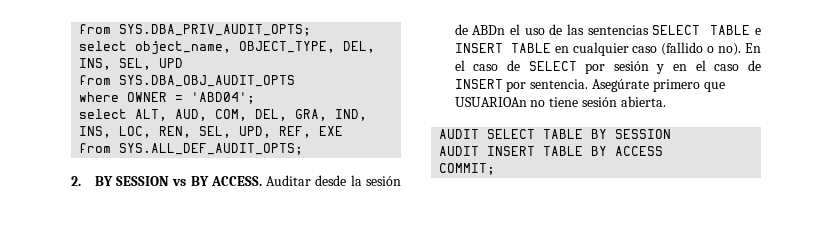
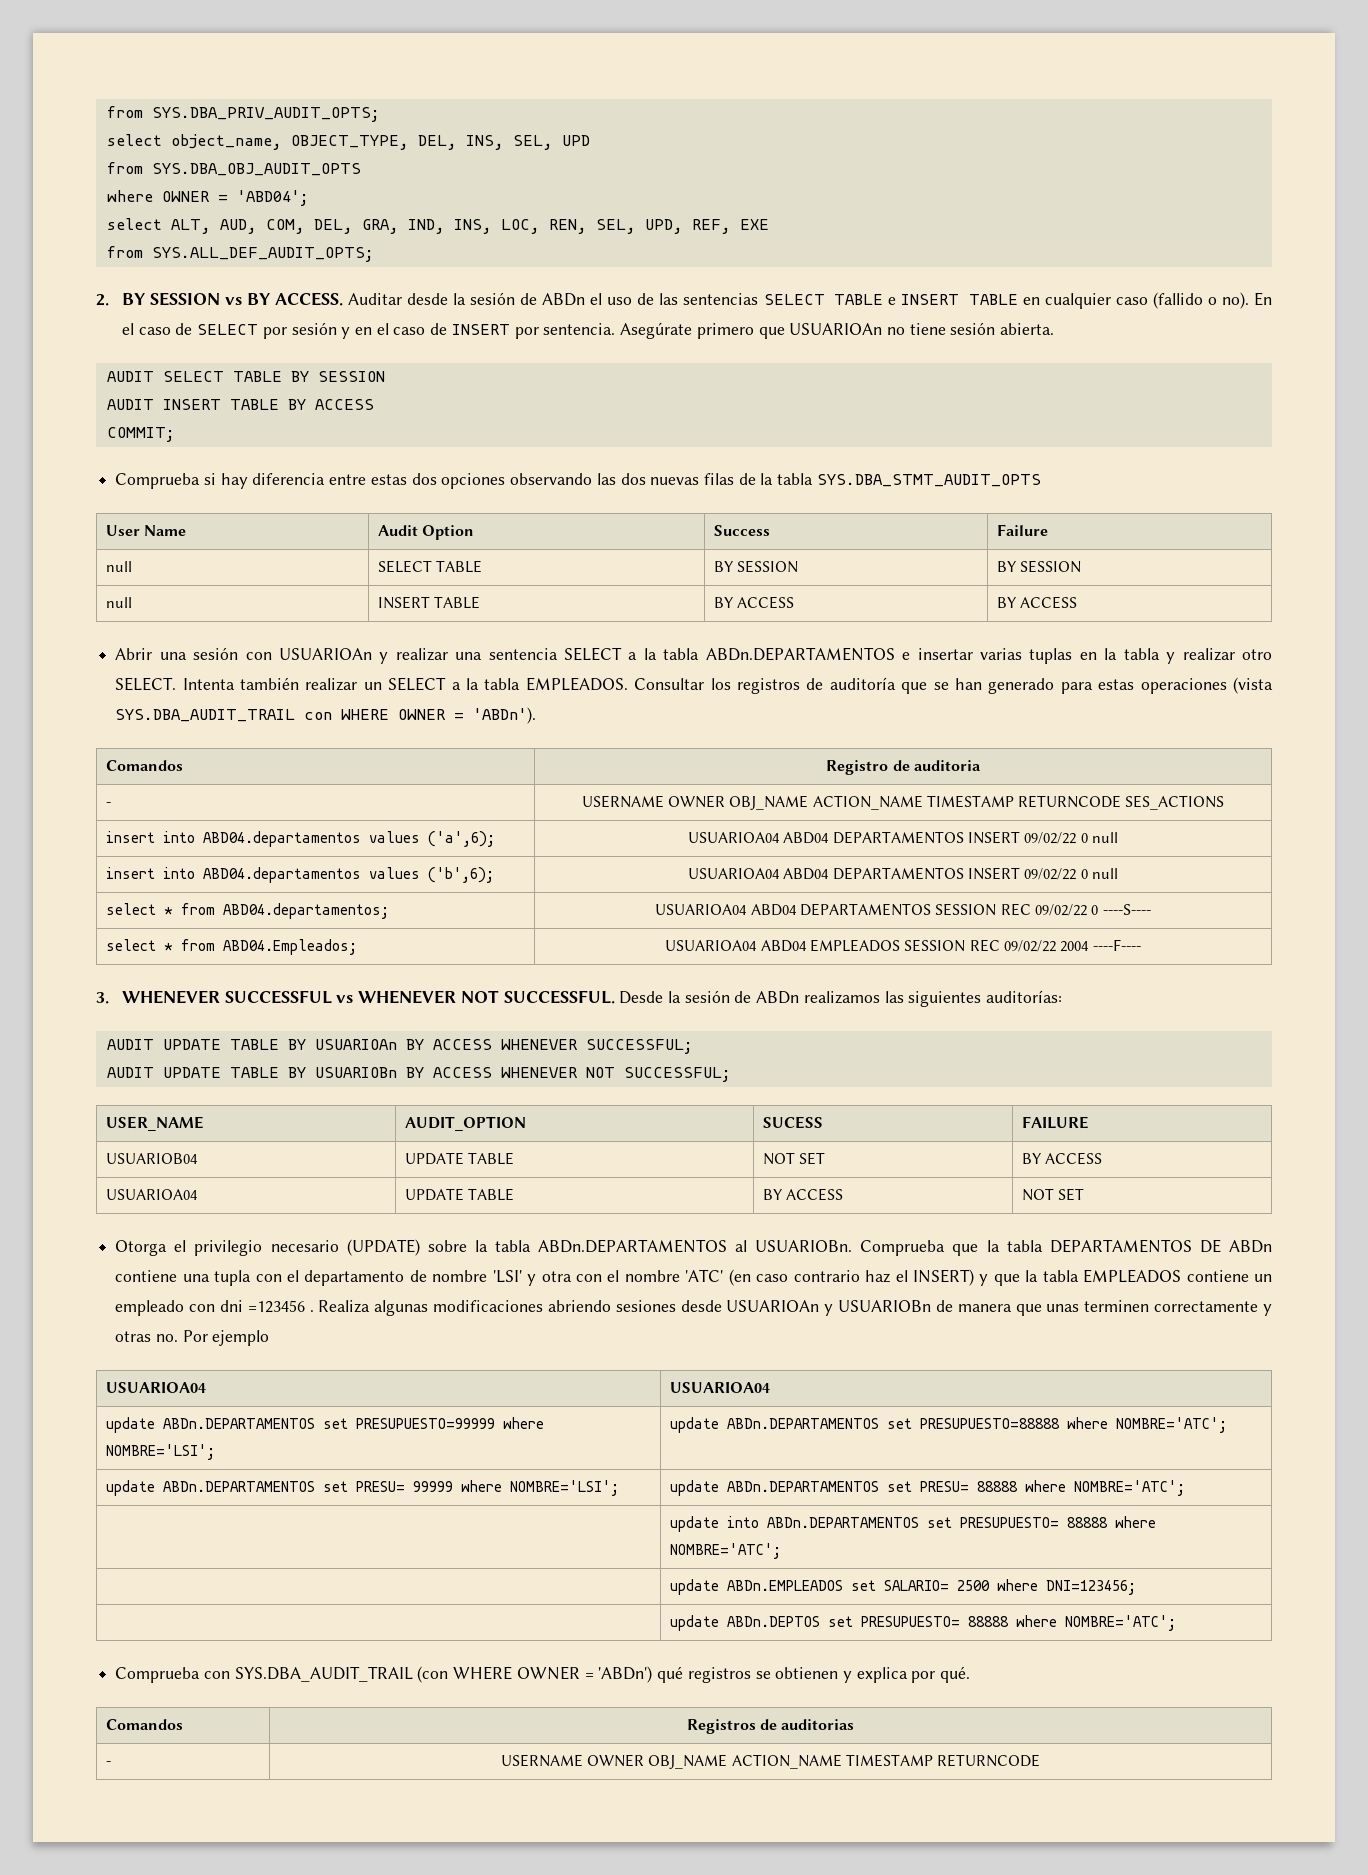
(496, 169) none -> [115,473,1041,489] [105,525,187,536] [377,525,475,540] [713,525,770,536] [996,524,1048,536] [105,561,132,572] [377,560,483,573] [713,560,799,573] [996,560,1082,573] [105,597,132,608] [377,596,481,609] [713,596,795,609] [996,596,1078,609] [115,647,1272,664] [115,677,1273,694] [115,707,537,724] [105,760,183,771] [826,760,981,775] [105,802,111,807] [581,795,1225,810] [105,831,495,847] [688,831,1118,844] [105,867,494,883] [688,867,1118,880] [105,903,389,919] [655,903,1151,916] [105,939,357,955] [665,939,1141,952] [96,990,1063,1007] [106,1039,693,1054] [106,1067,731,1082] [105,1116,204,1131] [404,1116,526,1131] [762,1116,823,1129] [1021,1116,1089,1129] [105,1153,198,1164] [404,1152,515,1165] [762,1152,826,1165] [1021,1152,1103,1165] [105,1189,198,1200] [404,1188,515,1201] [762,1188,844,1201] [1021,1188,1085,1201] [115,1239,1272,1256] [115,1269,1273,1286] [115,1300,1272,1316] [115,1330,270,1346] [105,1382,206,1393] [669,1382,770,1393] [105,1417,544,1433] [105,1444,215,1460] [669,1417,1227,1433] [105,1480,619,1496] [669,1480,1185,1496] [669,1516,1156,1532] [669,1543,781,1559] [669,1579,1136,1595] [669,1615,1176,1631] [115,1666,971,1683] [105,1719,183,1730] [686,1719,855,1734] [105,1761,111,1766] [500,1754,1041,1769] // Comprueba si hay diferencia entre estas dos opciones observando las dos nuevas filas de la tabla SYS.DBA_STMT_AUDIT_OPTS // User Name | Audit Option | Success | Failure // null | SELECT TABLE | BY SESSION | BY SESSION // null | INSERT TABLE | BY ACCESS | BY ACCESS // Abrir una sesión con USUARIOAn y realizar una sentencia SELECT a la tabla ABDn.DEPARTAMENTOS e insertar varias tuplas en la tabla y realizar otro SELECT. Intenta también realizar un SELECT a la tabla EMPLEADOS. Consultar los registros de auditoría que se han generado para estas operaciones (vista SYS.DBA_AUDIT_TRAIL con WHERE OWNER = 'ABDn'). // Comandos | Registro de auditoria // - | USERNAME OWNER OBJ_NAME ACTION_NAME TIMESTAMP RETURNCODE SES_ACTIONS // insert into ABD04.departamentos values ('a',6); | USUARIOA04 ABD04 DEPARTAMENTOS INSERT 09/02/22 0 null // insert into ABD04.departamentos values ('b',6); | USUARIOA04 ABD04 DEPARTAMENTOS INSERT 09/02/22 0 null // select * from ABD04.departamentos; | USUARIOA04 ABD04 DEPARTAMENTOS SESSION REC 09/02/22 0 ----S---- // select * from ABD04.Empleados; | USUARIOA04 ABD04 EMPLEADOS SESSION REC 09/02/22 2004 ----F---- // 3. WHENEVER SUCCESSFUL vs WHENEVER NOT SUCCESSFUL. Desde la sesión de ABDn realizamos las siguientes auditorías: // AUDIT UPDATE TABLE BY USUARIOAn BY ACCESS WHENEVER SUCCESSFUL; // AUDIT UPDATE TABLE BY USUARIOBn BY ACCESS WHENEVER NOT SUCCESSFUL; // USER_NAME | AUDIT_OPTION | SUCESS | FAILURE // USUARIOB04 | UPDATE TABLE | NOT SET | BY ACCESS // USUARIOA04 | UPDATE TABLE | BY ACCESS | NOT SET // Otorga el privilegio necesario (UPDATE) sobre la tabla ABDn.DEPARTAMENTOS al USUARIOBn. Comprueba que la tabla DEPARTAMENTOS DE ABDn contiene una tupla con el departamento de nombre 'LSI' y otra con el nombre 'ATC' (en caso contrario haz el INSERT) y que la tabla EMPLEADOS contiene un empleado con dni =123456 . Realiza algunas modificaciones abriendo sesiones desde USUARIOAn y USUARIOBn de manera que unas terminen correctamente y otras no. Por ejemplo // USUARIOA04 | USUARIOA04 // update ABDn.DEPARTAMENTOS set PRESUPUESTO=99999 where NOMBRE='LSI'; | update ABDn.DEPARTAMENTOS set PRESUPUESTO=88888 where NOMBRE='ATC'; // update ABDn.DEPARTAMENTOS set PRESU= 99999 where NOMBRE='LSI'; | update ABDn.DEPARTAMENTOS set PRESU= 88888 where NOMBRE='ATC'; // | update into ABDn.DEPARTAMENTOS set PRESUPUESTO= 88888 where NOMBRE='ATC'; // | update ABDn.EMPLEADOS set SALARIO= 2500 where DNI=123456; // | update ABDn.DEPTOS set PRESUPUESTO= 88888 where NOMBRE='ATC'; // Comprueba con SYS.DBA_AUDIT_TRAIL (con WHERE OWNER = 'ABDn') qué registros se obtienen y explica por qué. // Comandos | Registros de auditorias // - | USERNAME OWNER OBJ_NAME ACTION_NAME TIMESTAMP RETURNCODE

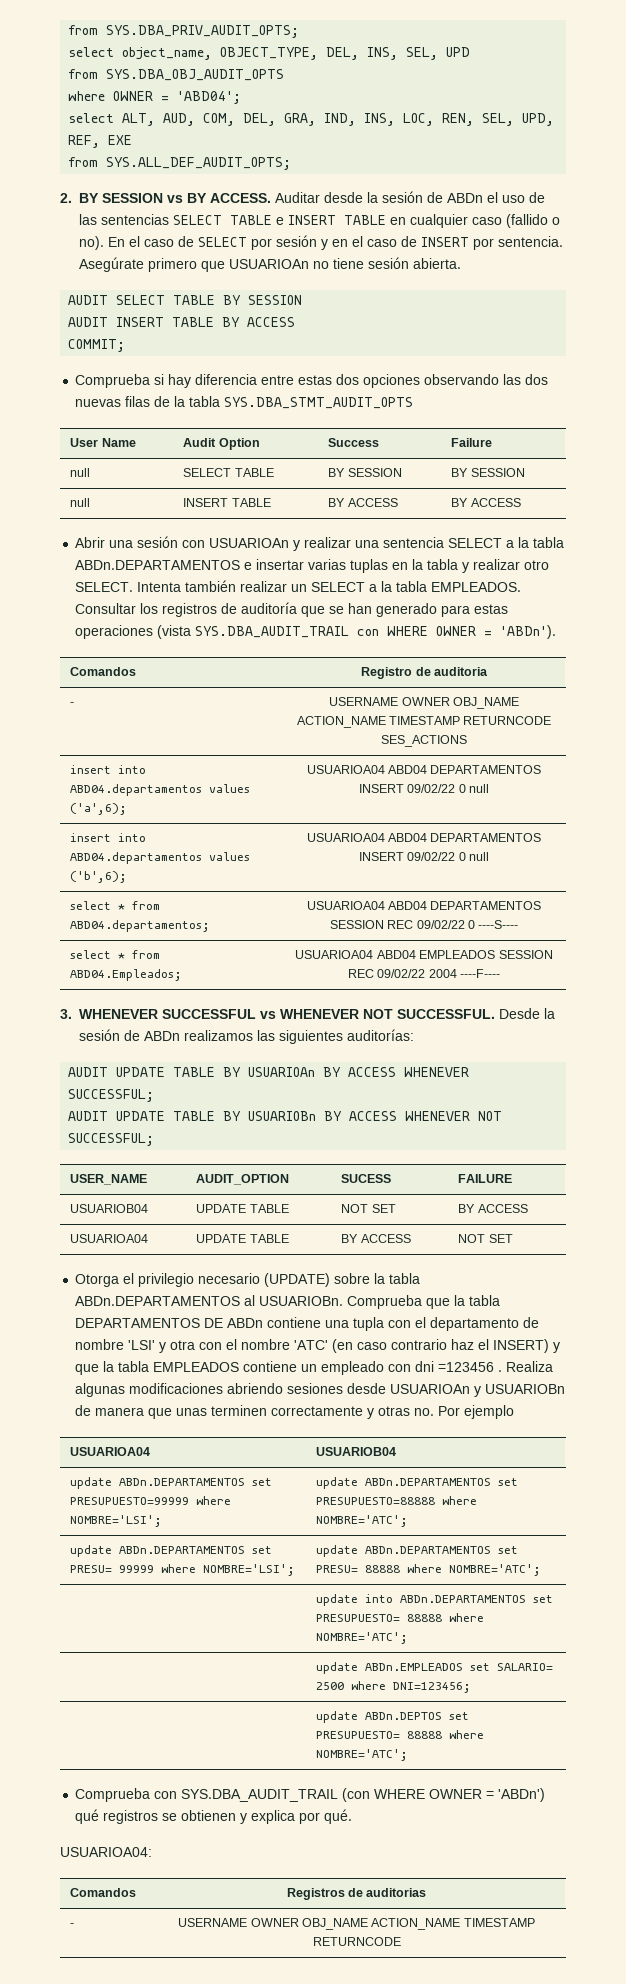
[669,1382,770,1393] USUARIOA04 -> [316,1447,397,1456] USUARIOB04
(971, 1674) none -> [60,1847,152,1857] // USUARIOA04:

